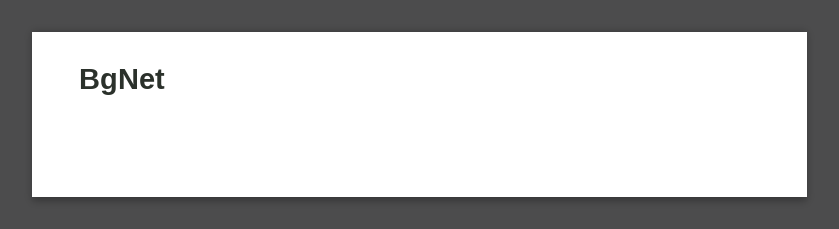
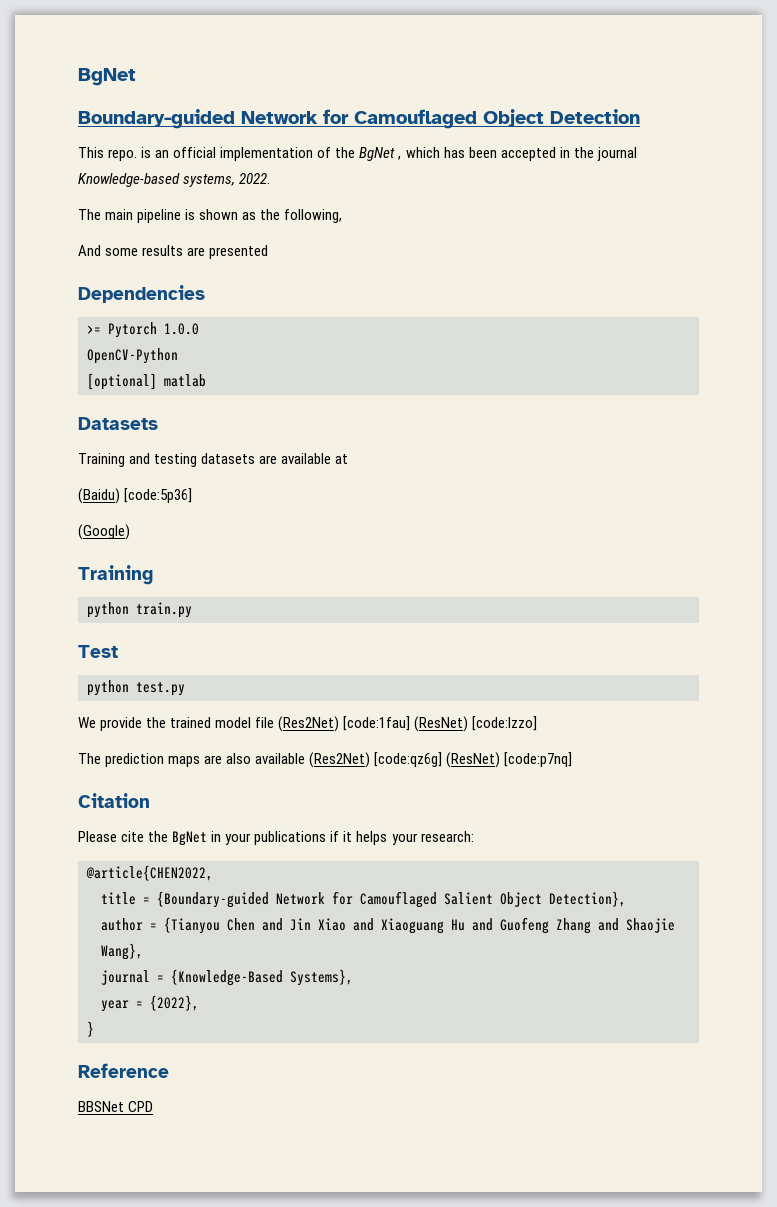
[79,69,165,95] BgNet -> [78,68,136,86] [78,109,640,129] [78,147,637,161] [78,173,271,187] [78,209,343,223] [78,245,269,259] [78,285,205,303] [87,322,199,338] [87,348,178,364] [87,373,206,390] [78,417,158,430] [78,453,349,467] [78,488,193,504] [78,524,130,540] [78,565,153,585] [87,602,192,618] [78,645,118,658] [87,680,185,696] [78,716,538,732] [78,752,573,768] [78,793,150,808] [78,831,474,846] [86,865,213,881] [101,891,626,908] [101,917,675,934] [101,943,143,960] [101,969,353,986] [101,995,199,1012] [87,1021,94,1037] [78,1063,169,1078] [78,1101,154,1112] BgNet // Boundary-guided Network for Camouflaged Object Detection // This repo. is an official implementation of the BgNet , which has been accepted in the journal Knowledge-based systems, 2022. // The main pipeline is shown as the following, // And some results are presented // Dependencies // >= Pytorch 1.0.0 // OpenCV-Python // [optional] matlab // Datasets // Training and testing datasets are available at // (Baidu) [code:5p36] // (Google) // Training // python train.py // Test // python test.py // We provide the trained model file (Res2Net) [code:1fau] (ResNet) [code:lzzo] // The prediction maps are also available (Res2Net) [code:qz6g] (ResNet) [code:p7nq] // Citation // Please cite the BgNet in your publications if it helps your research: // @article{CHEN2022, // title = {Boundary-guided Network for Camouflaged Salient Object Detection}, // author = {Tianyou Chen and Jin Xiao and Xiaoguang Hu and Guofeng Zhang and Shaojie Wang}, // journal = {Knowledge-Based Systems}, // year = {2022}, // } // Reference // BBSNet CPD

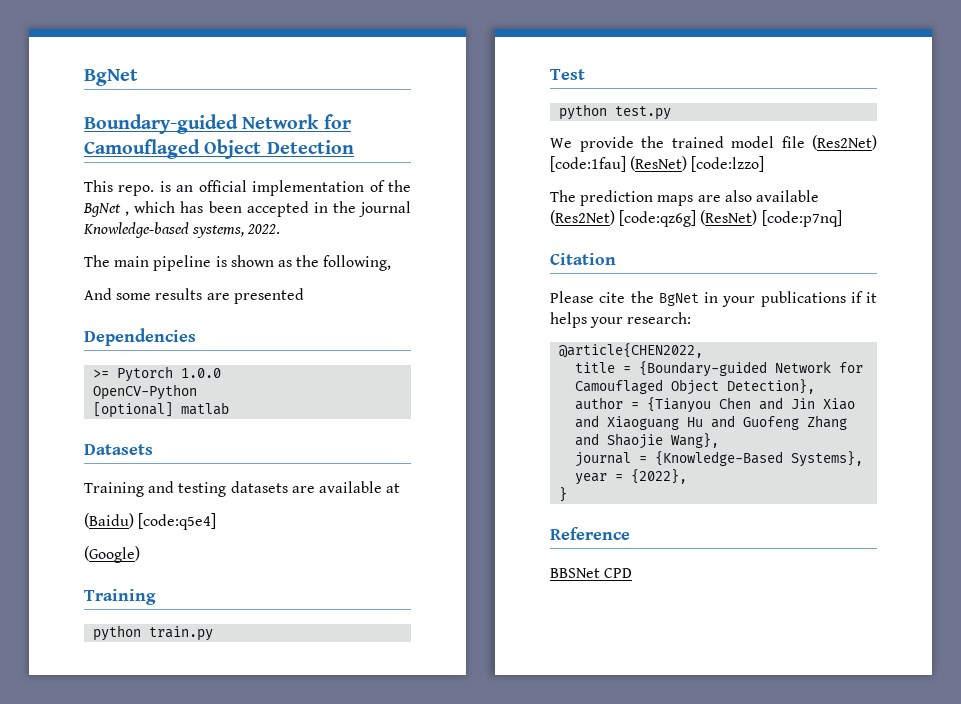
[124,488,193,503] [code:5p36] -> [138,513,217,530] [code:q5e4]
[444,892,493,905] Salient -> (664, 386) none

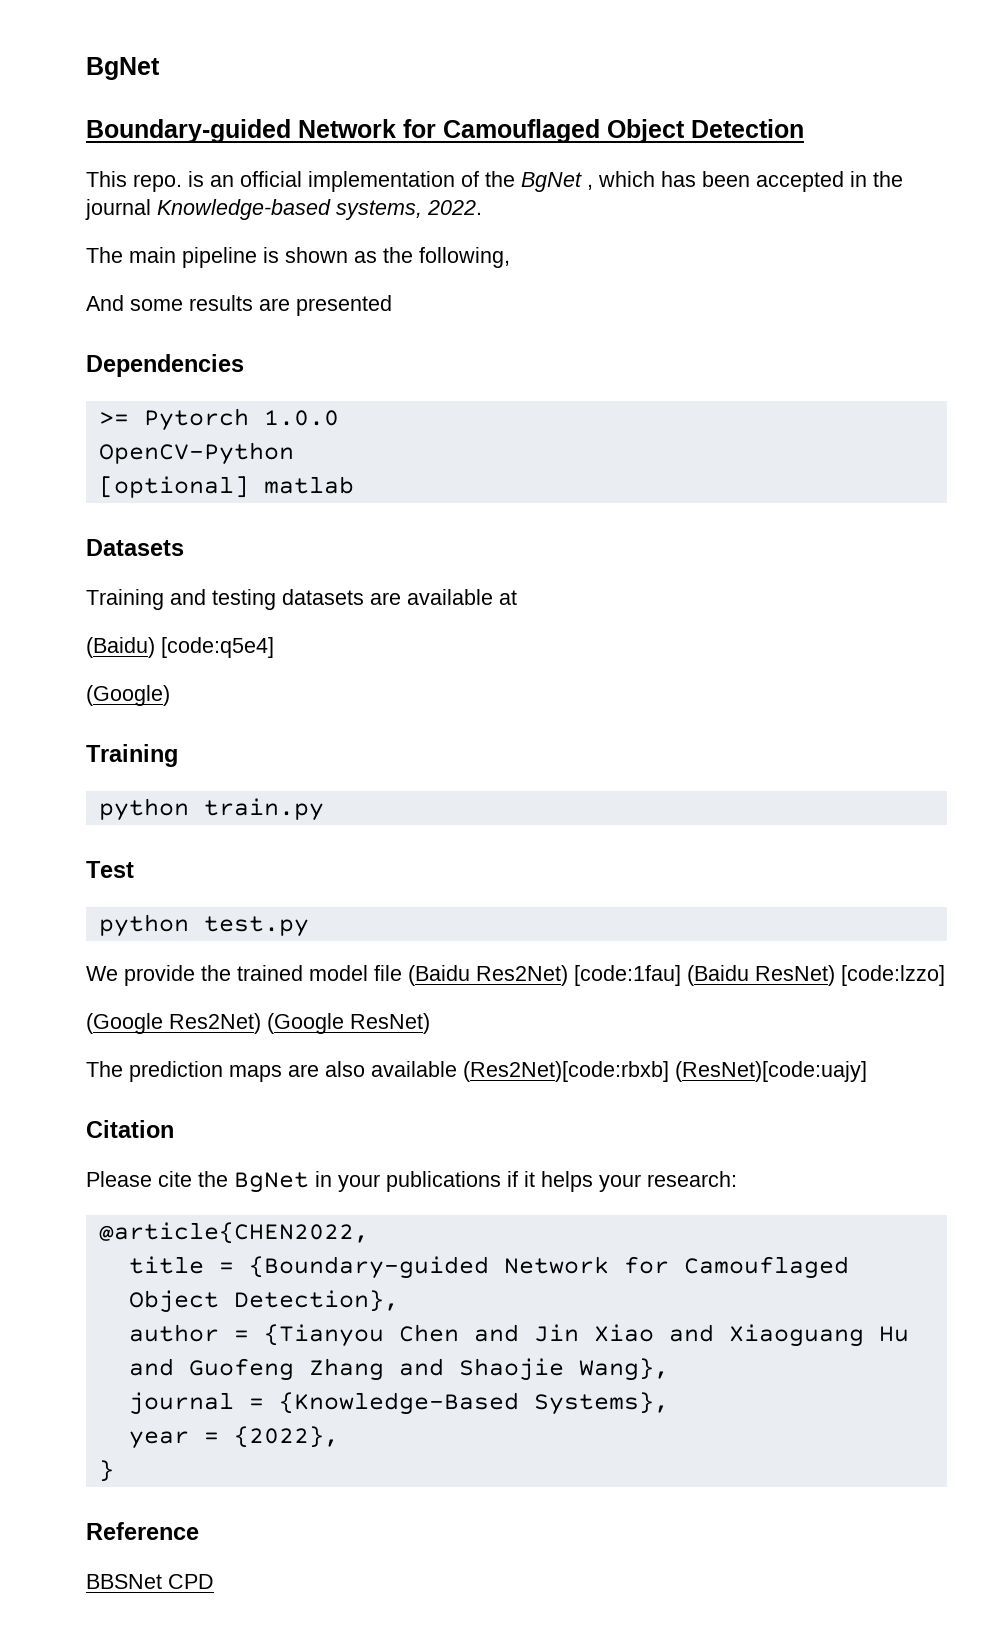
[812,135,877,150] [550,156,765,172] (Res2Net) [code:1fau] (ResNet) [code:lzzo] -> [408,965,945,986] [86,1013,430,1034] (Baidu Res2Net) [code:1fau] (Baidu ResNet) [code:lzzo] // (Google Res2Net) (Google ResNet)
[550,210,842,227] (Res2Net) [code:qz6g] (ResNet) [code:p7nq] -> [463,1061,867,1082] (Res2Net)[code:rbxb] (ResNet)[code:uajy]

